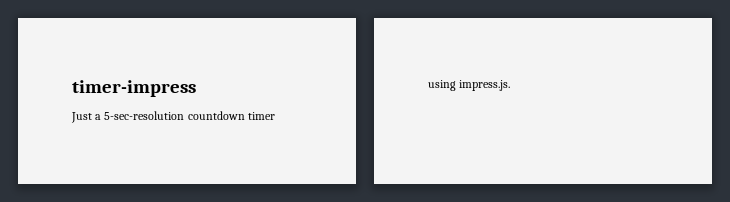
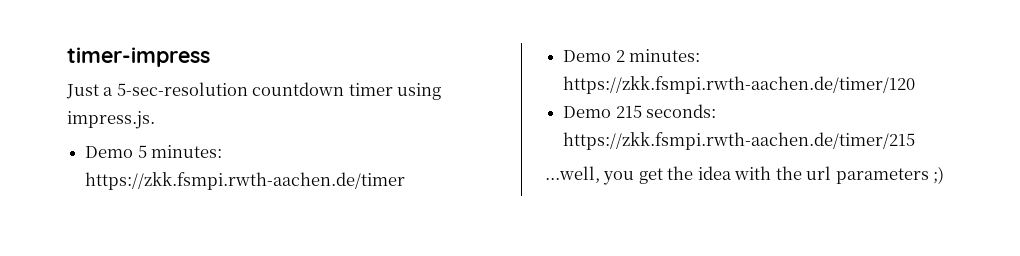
(511, 85) none -> [85,145,223,158] [85,172,406,190] [563,49,701,62] [563,76,916,94] [563,104,717,118] [563,132,916,150] [545,166,945,185] // Demo 5 minutes: https://zkk.fsmpi.rwth-aachen.de/timer // Demo 2 minutes: https://zkk.fsmpi.rwth-aachen.de/timer/120 // Demo 215 seconds: https://zkk.fsmpi.rwth-aachen.de/timer/215 // ...well, you get the idea with the url parameters ;)

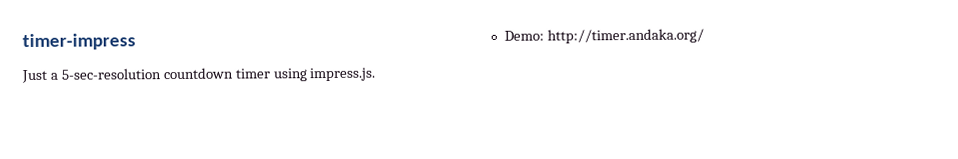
[85,145,223,158] [85,172,406,190] [563,49,701,62] [563,76,916,94] [563,104,717,118] [563,132,916,150] [545,166,945,185] Demo 5 minutes: https://zkk.fsmpi.rwth-aachen.de/timer // Demo 2 minutes: https://zkk.fsmpi.rwth-aachen.de/timer/120 // Demo 215 seconds: https://zkk.fsmpi.rwth-aachen.de/timer/215 // ...well, you get the idea with the url parameters ;) -> [503,28,704,44] Demo: http://timer.andaka.org/

